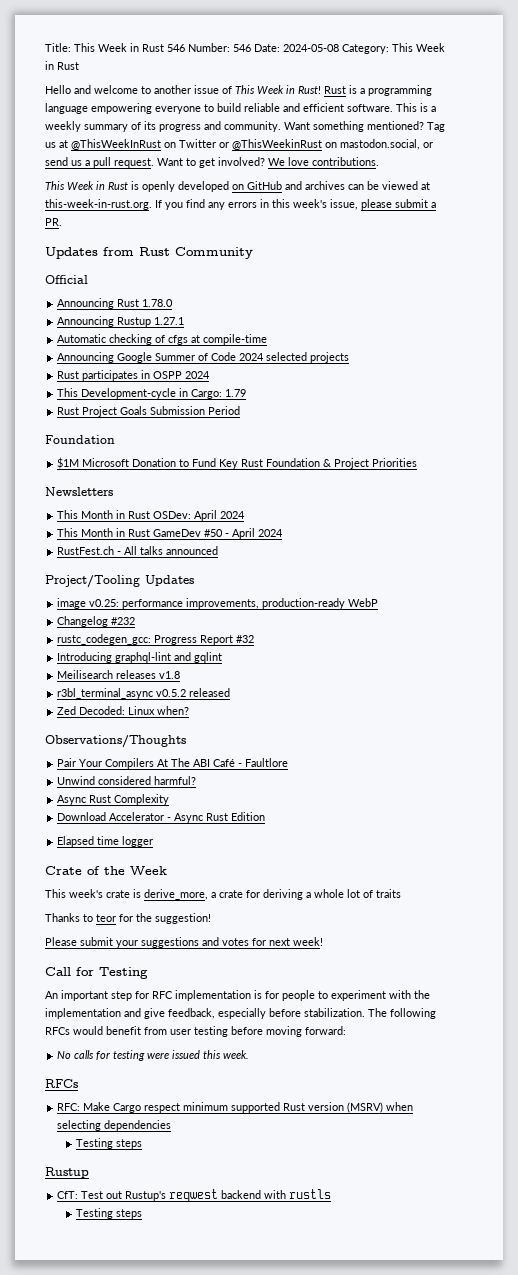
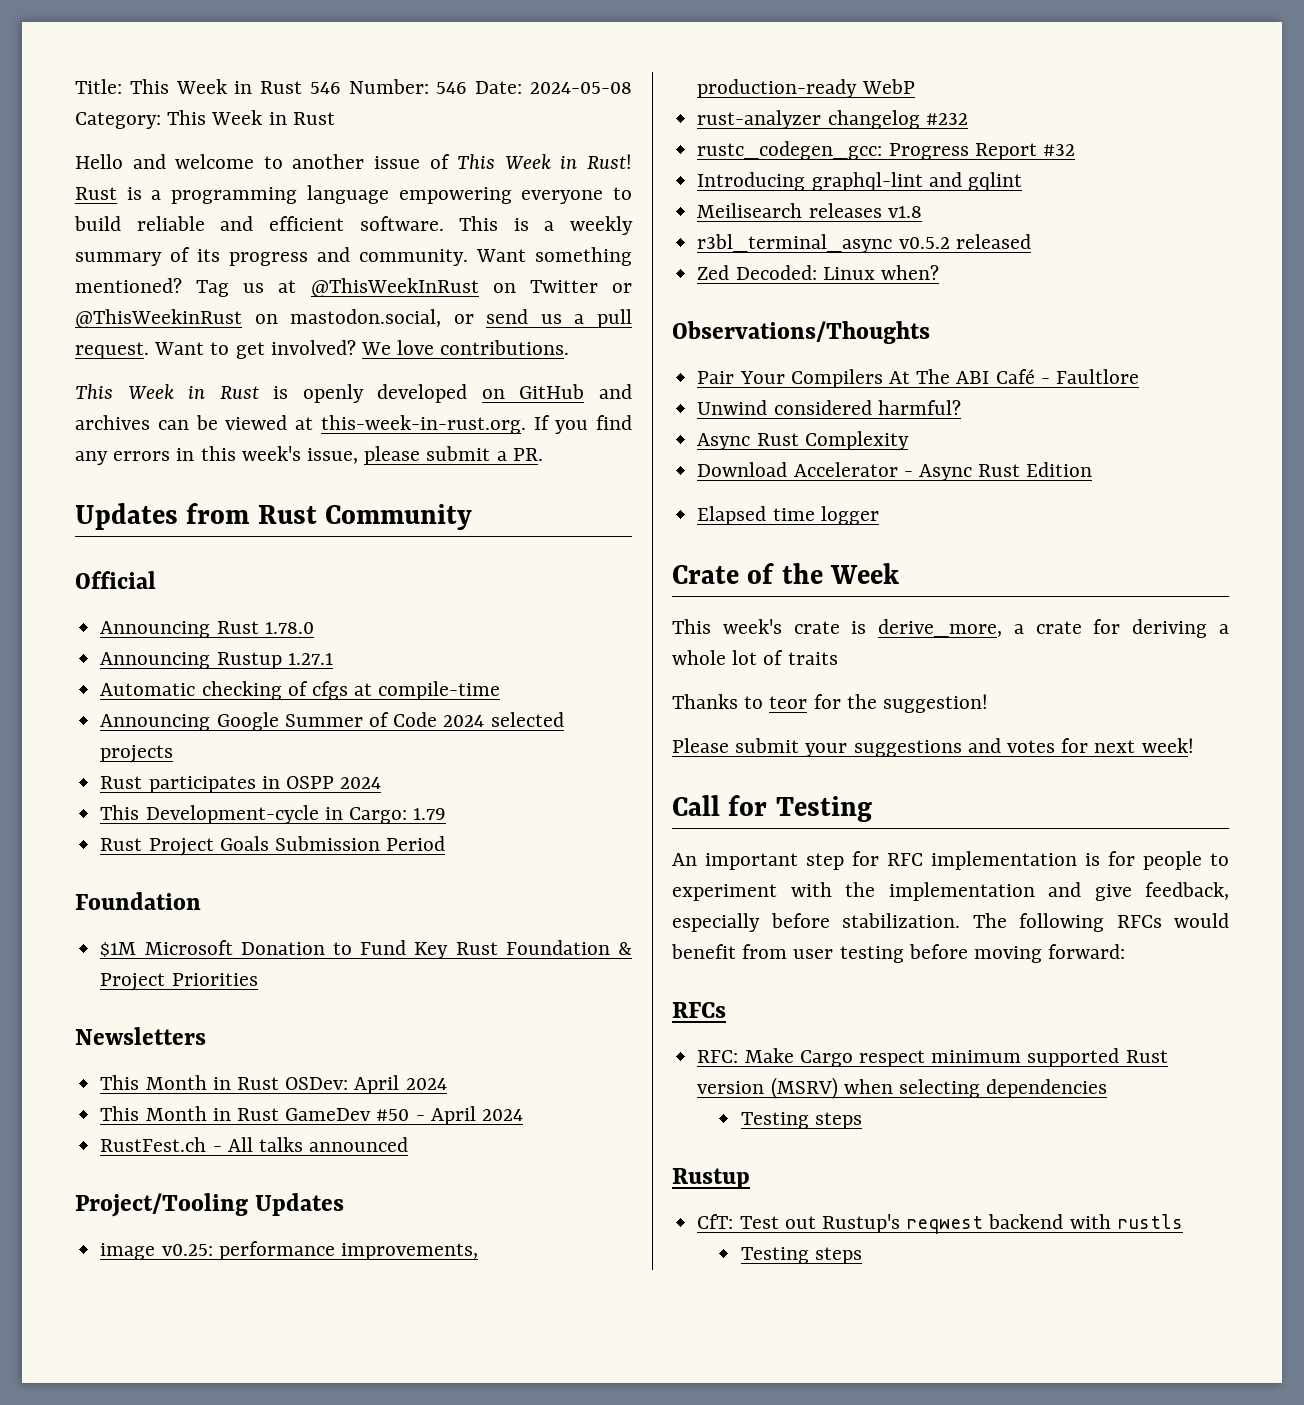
[57,616,109,627] Changelog -> [697,110,920,129] rust-analyzer changelog
[57,1050,250,1061] // No calls for testing were issued this week. -> (1126, 951) none

